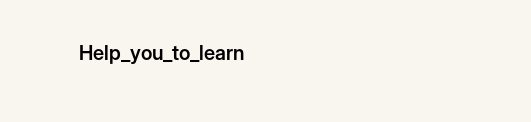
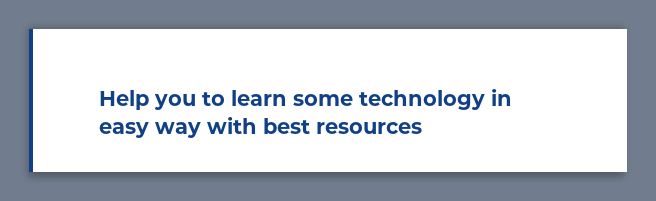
[79,45,244,65] Help_you_to_learn -> [99,89,512,110] [99,117,422,138] Help you to learn some technology in easy way with best resources

